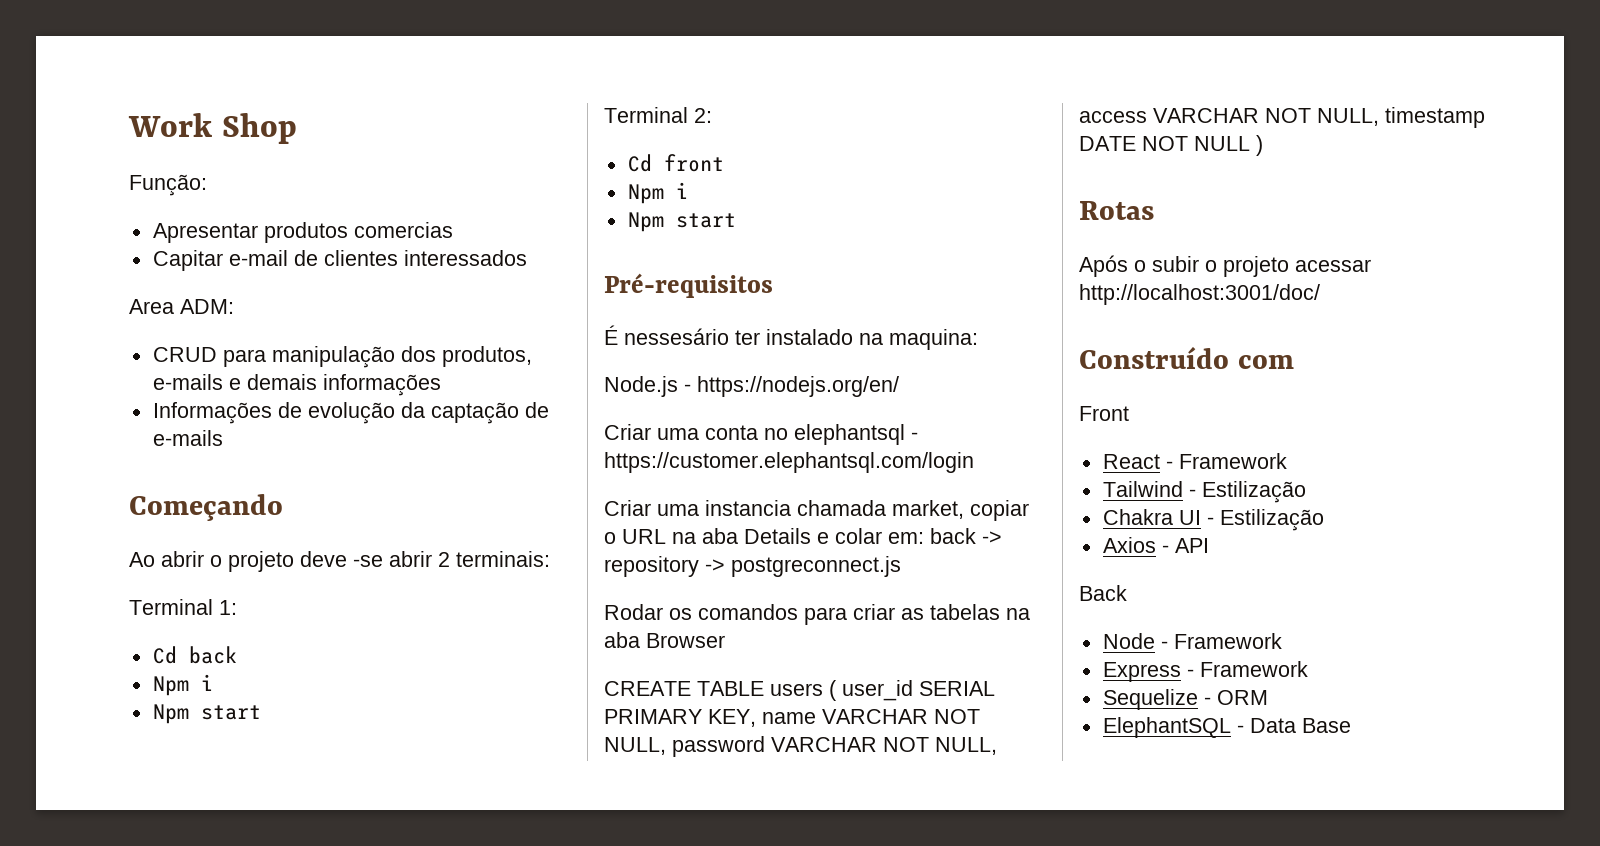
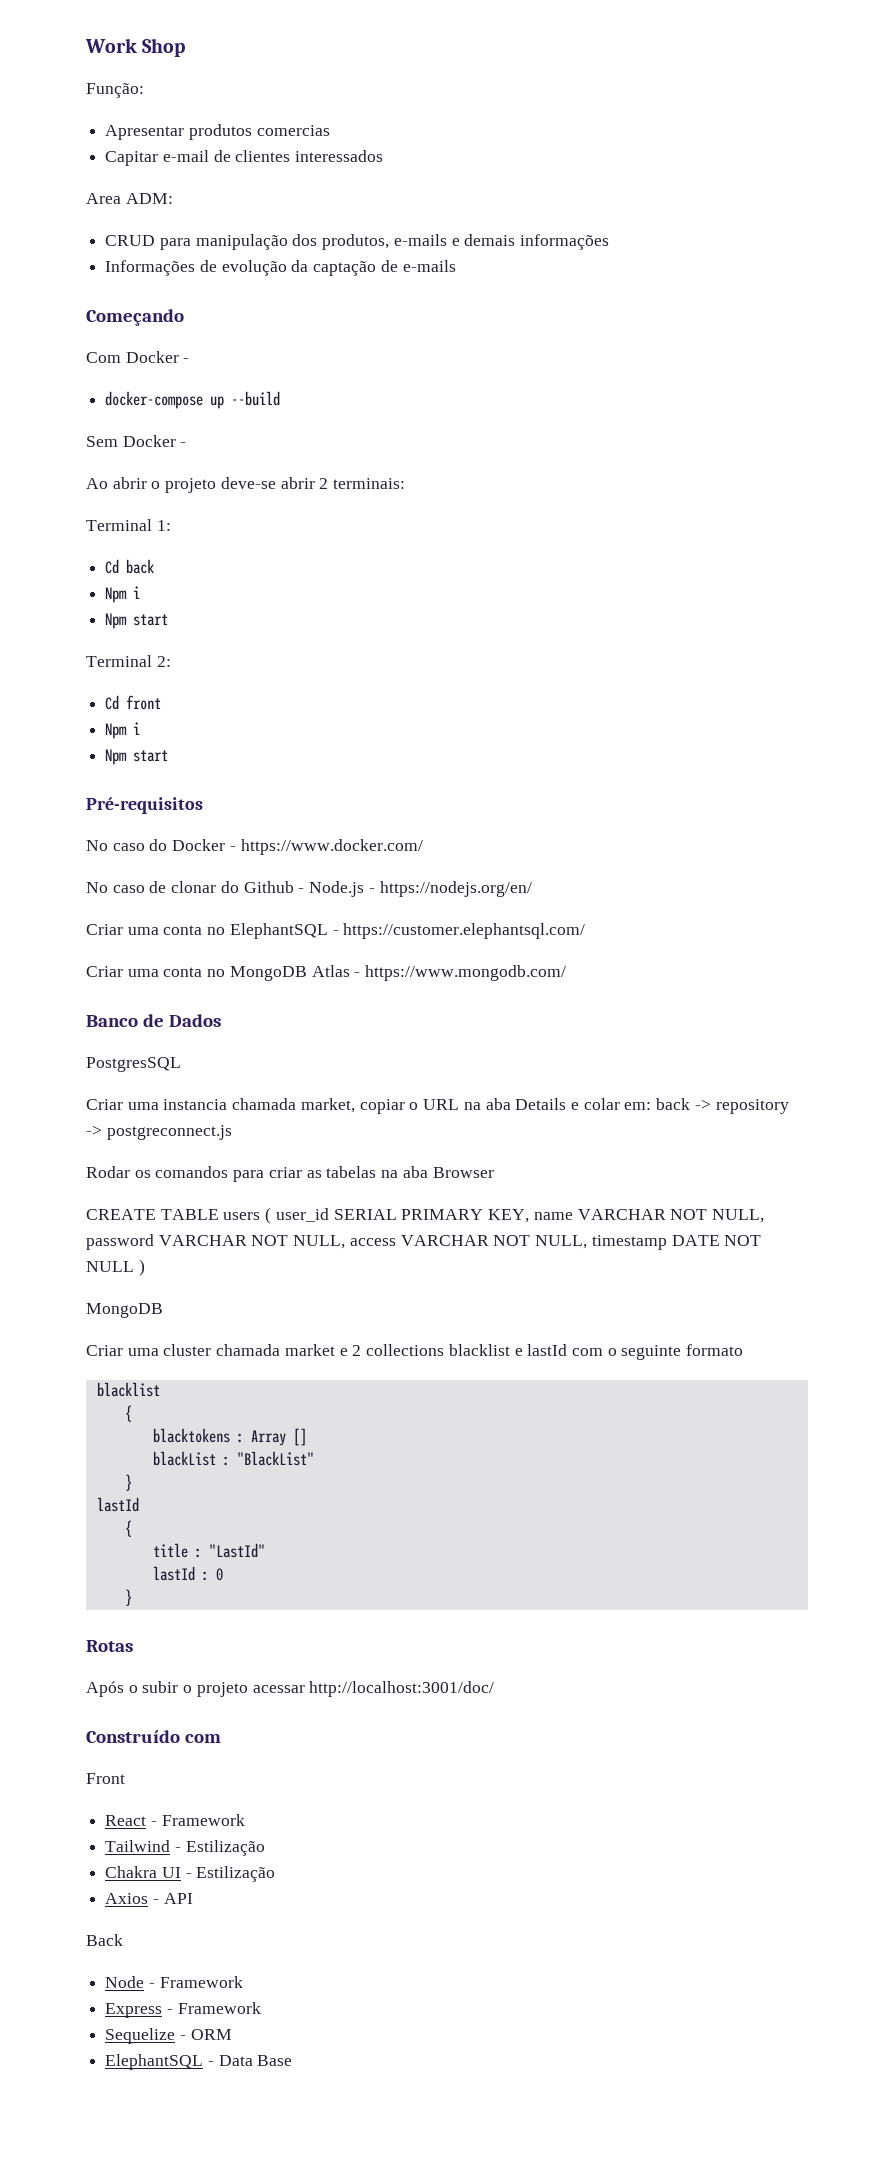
(283, 507) none -> [86,351,190,363] [105,391,281,409] [86,435,187,447] // Com Docker - // docker-compose up --build // Sem Docker -
[300,551,383,567] deve -se -> [220,477,276,489] deve-se
[604,325,978,350] É nessesário ter instalado na maquina: // -> [86,839,423,855] [86,881,305,893] No caso do Docker - https://www.docker.com/ // No caso de clonar do Github -
[794,424,918,445] [604,452,974,473] elephantsql - https://customer.elephantsql.com/login -> [229,923,586,939] [86,965,567,981] [86,1014,221,1027] [86,1057,181,1072] ElephantSQL - https://customer.elephantsql.com/ // Criar uma conta no MongoDB Atlas - https://www.mongodb.com/ // Banco de Dados // PostgresSQL
(1263, 145) none -> [86,1303,163,1318] [86,1344,744,1360] [96,1382,160,1397] [124,1405,132,1422] [152,1428,307,1446] [152,1451,314,1466] [124,1474,132,1491] [96,1497,139,1512] [124,1520,132,1537] [152,1543,265,1558] [152,1566,223,1581] [124,1589,132,1606] // MongoDB // Criar uma cluster chamada market e 2 collections blacklist e lastId com o seguinte formato // blacklist // { // blacktokens : Array [] // blackList : "BlackList" // } // lastId // { // title : "LastId" // lastId : 0 // }

